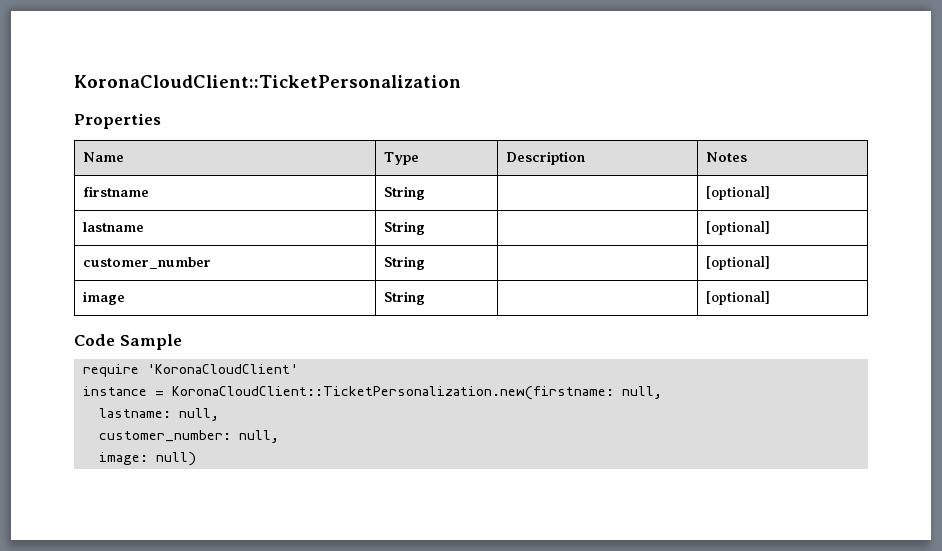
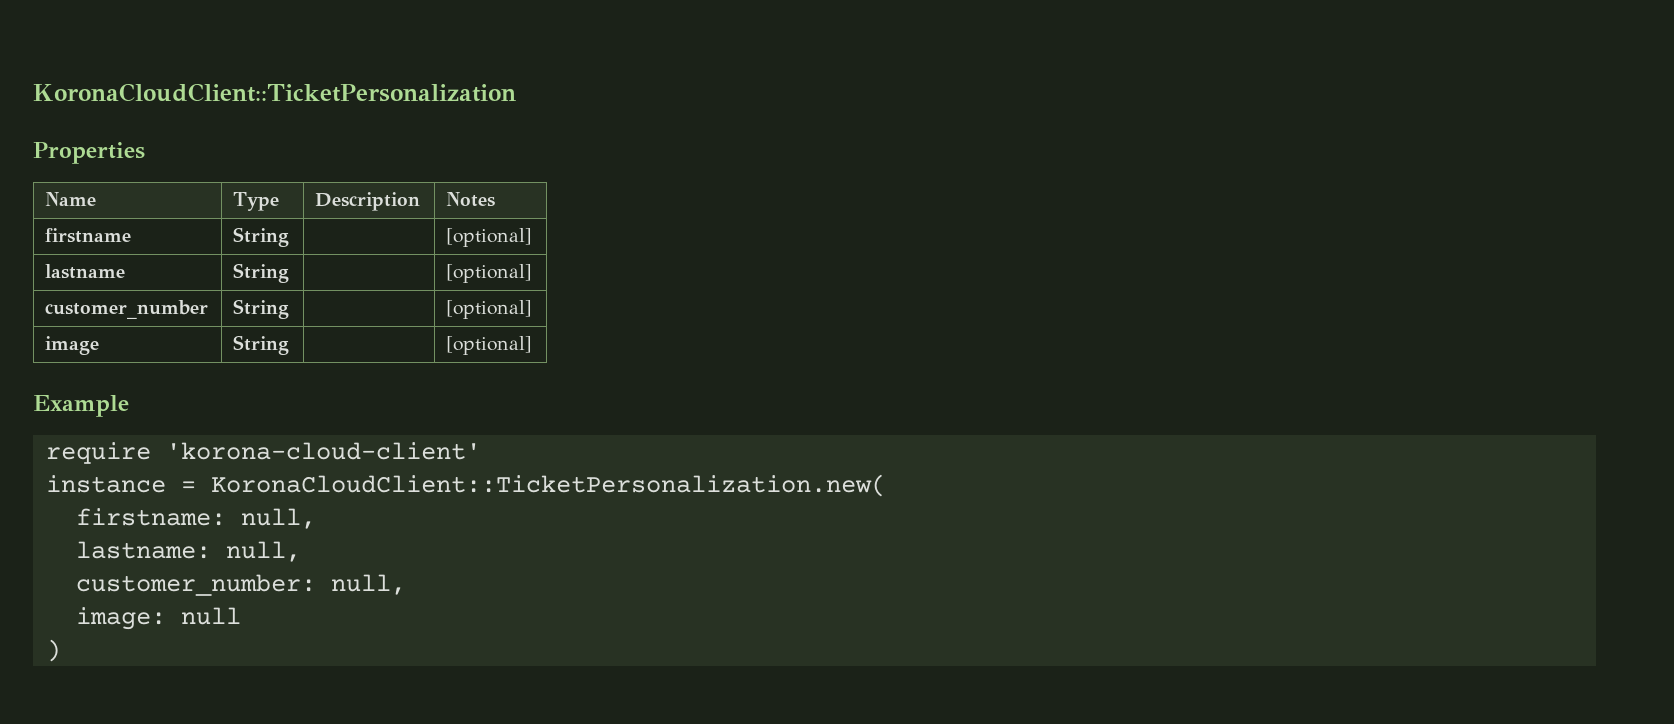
[74,334,182,350] Code Sample -> [33,395,129,417] Example
[146,364,298,374] 'KoronaCloudClient' -> [165,442,481,460] 'korona-cloud-client'
[171,386,614,400] KoronaCloudClient::TicketPersonalization.new(firstname: -> [210,474,886,497] [75,508,226,526] KoronaCloudClient::TicketPersonalization.new( // firstname:
[155,452,196,466] null) -> [180,607,241,625] [45,639,61,662] null // )

